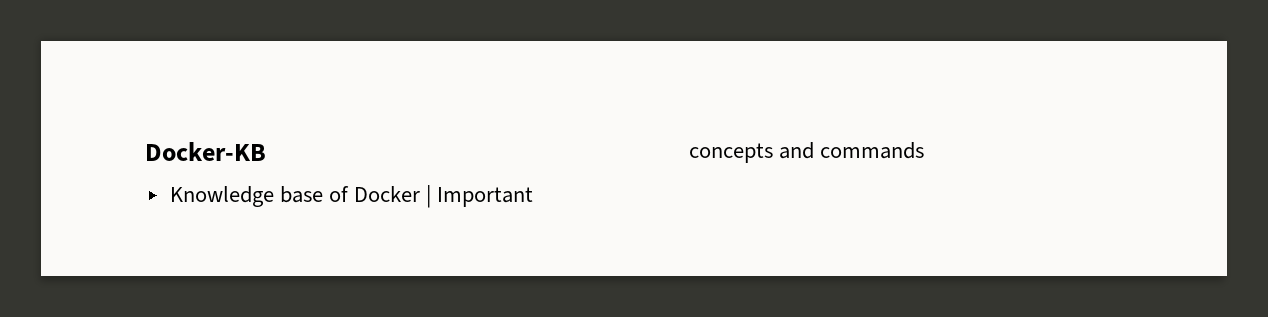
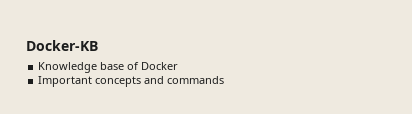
[426,185,432,208] | -> (179, 66) //

